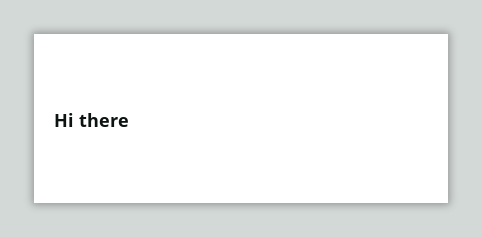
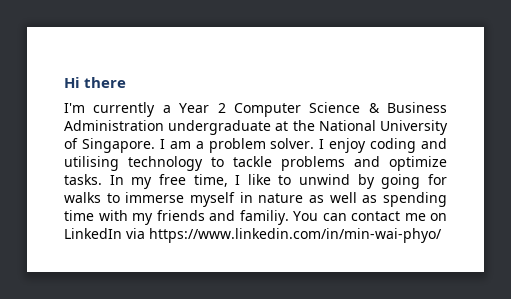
(129, 120) none -> [64,102,447,117] [64,120,448,135] [64,138,447,153] [64,156,447,171] [64,174,447,189] [64,192,448,207] [64,210,447,225] [64,228,442,243] // I'm currently a Year 2 Computer Science & Business Administration undergraduate at the National University of Singapore. I am a problem solver. I enjoy coding and utilising technology to tackle problems and optimize tasks. In my free time, I like to unwind by going for walks to immerse myself in nature as well as spending time with my friends and familiy. You can contact me on LinkedIn via https://www.linkedin.com/in/min-wai-phyo/

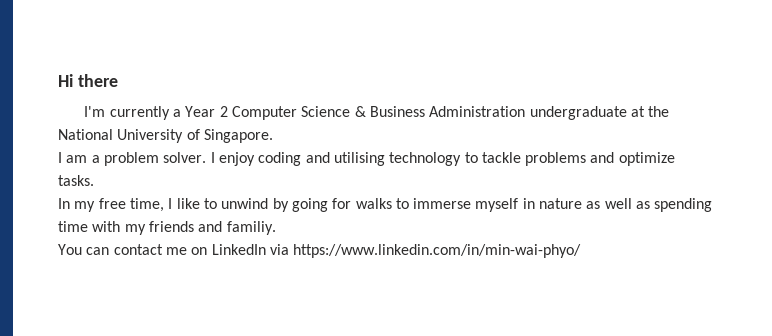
(155, 145) none -> (273, 136) //
(102, 179) none -> (94, 180) //
(289, 217) none -> (276, 228) //

